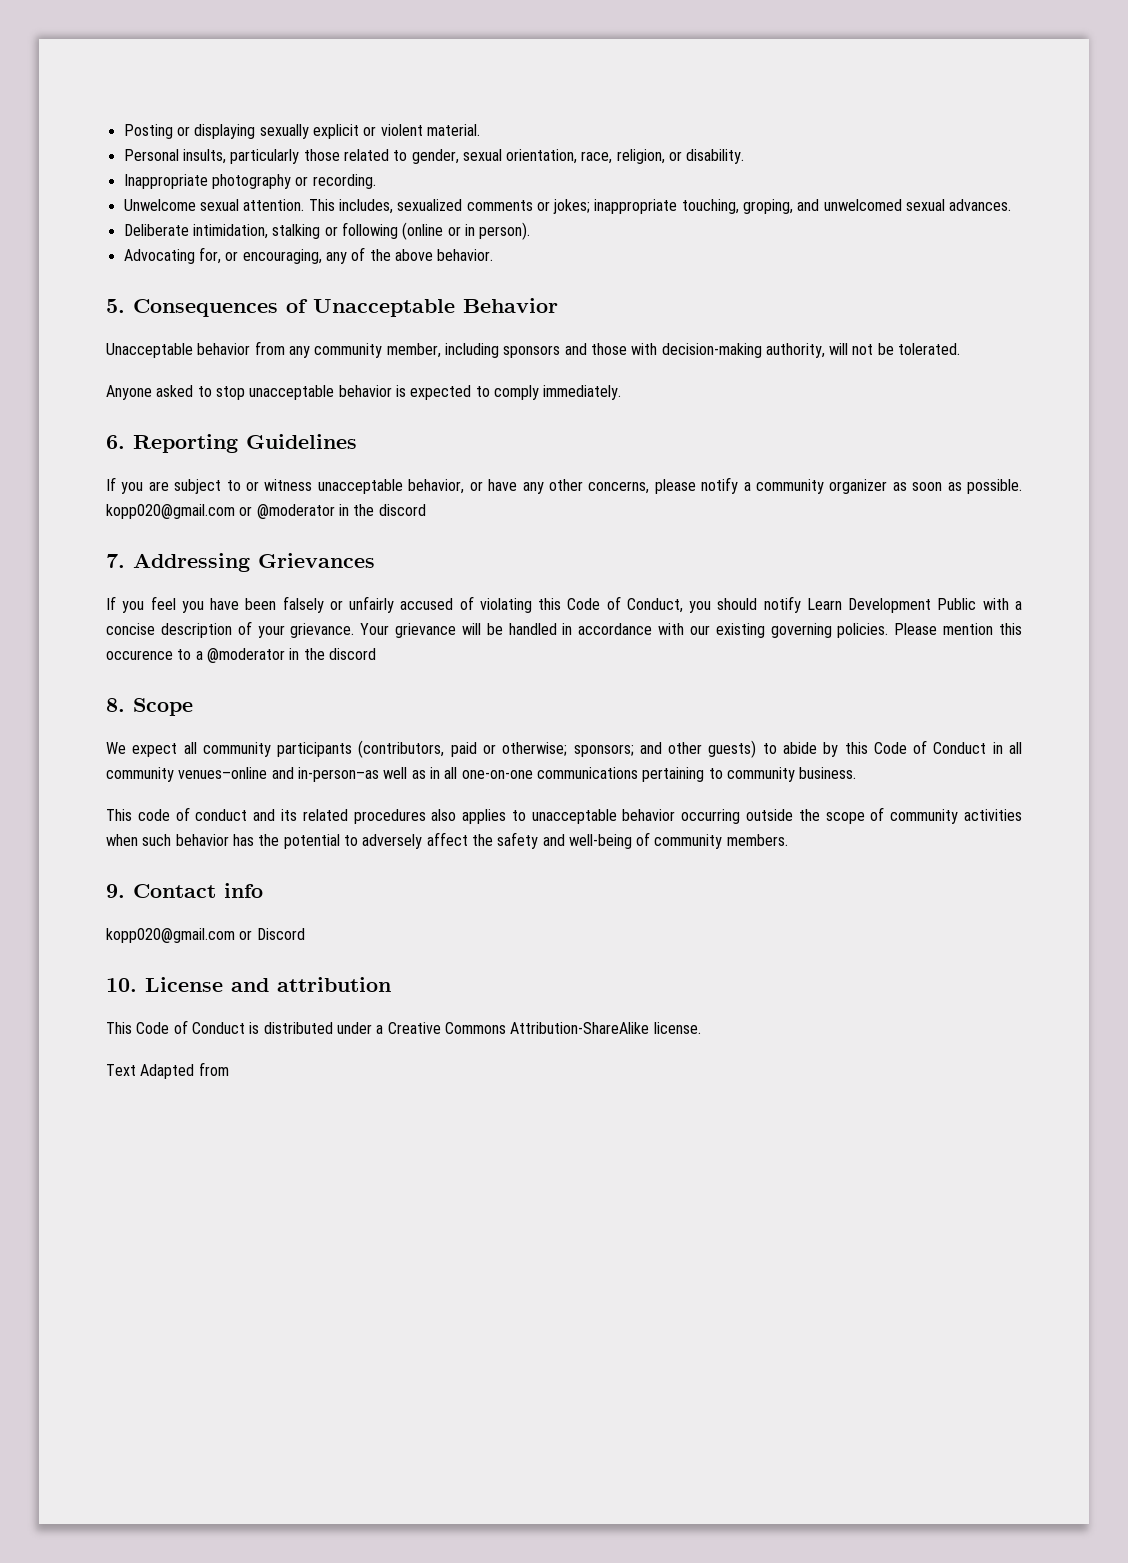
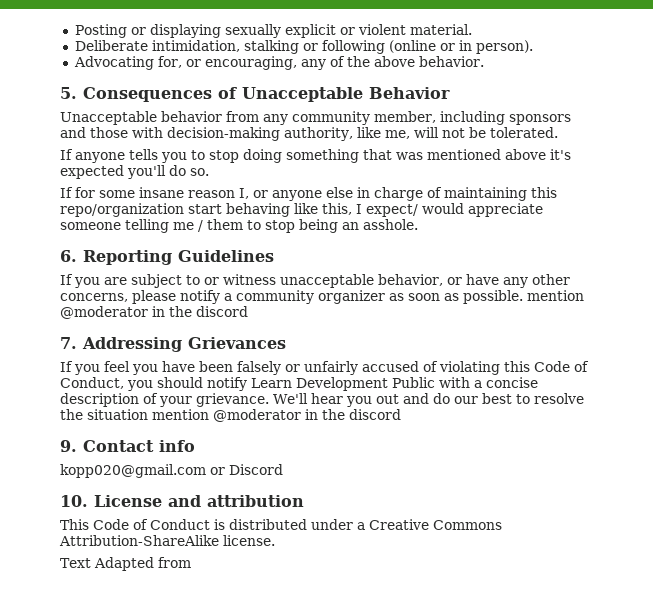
[123,149,745,164] [123,174,376,189] [123,199,1012,214] // Personal insults, particularly those related to gender, sexual orientation, race, religion, or disability. // Inappropriate photography or recording. // Unwelcome sexual attention. This includes, sexualized comments or jokes; inappropriate touching, groping, and unwelcomed sexual advances. -> (472, 29) none
(825, 350) none -> [356,127,410,139] like me,
[106,385,622,400] Anyone asked to stop unacceptable behavior is expected to comply immediately. -> [60,149,571,163] [60,165,209,179] [60,187,557,201] [60,203,543,217] [60,219,418,233] If anyone tells you to stop doing something that was mentioned above it's expected you'll do so. // If for some insane reason I, or anyone else in charge of maintaining this repo/organization start behaving like this, I expect/ would appreciate someone telling me / them to stop being an asshole.
[106,504,253,519] kopp020@gmail.com or -> [527,290,584,301] mention
[360,623,1023,638] [106,648,376,663] [106,698,193,716] [106,740,1023,758] [106,767,857,782] [106,807,1022,824] [106,832,788,849] Your grievance will be handled in accordance with our existing governing policies. Please mention this occurence to a @moderator in the discord // 8. Scope // We expect all community participants (contributors, paid or otherwise; sponsors; and other guests) to abide by this Code of Conduct in all community venues–online and in-person–as well as in all one-on-one communications pertaining to community business. // This code of conduct and its related procedures also applies to unacceptable behavior occurring outside the scope of community activities when such behavior has the potential to adversely affect the safety and well-being of community members. -> [273,393,584,407] [60,409,401,422] We'll hear you out and do our best to resolve the situation mention @moderator in the discord

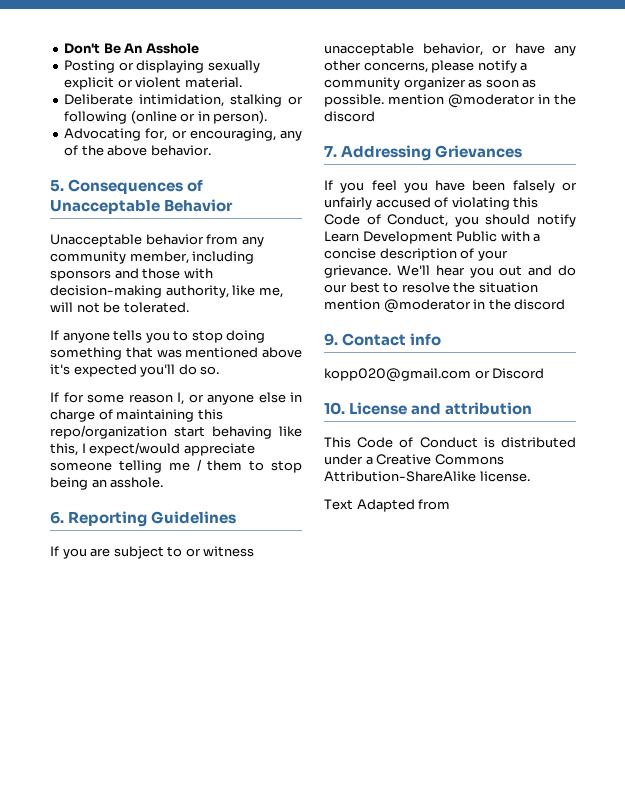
(74, 31) none -> [64,43,199,54] Don't Be An Asshole //
[139,187,184,198] insane -> (124, 398) none
[366,203,464,217] expect/ would -> [89,442,181,456] expect/would

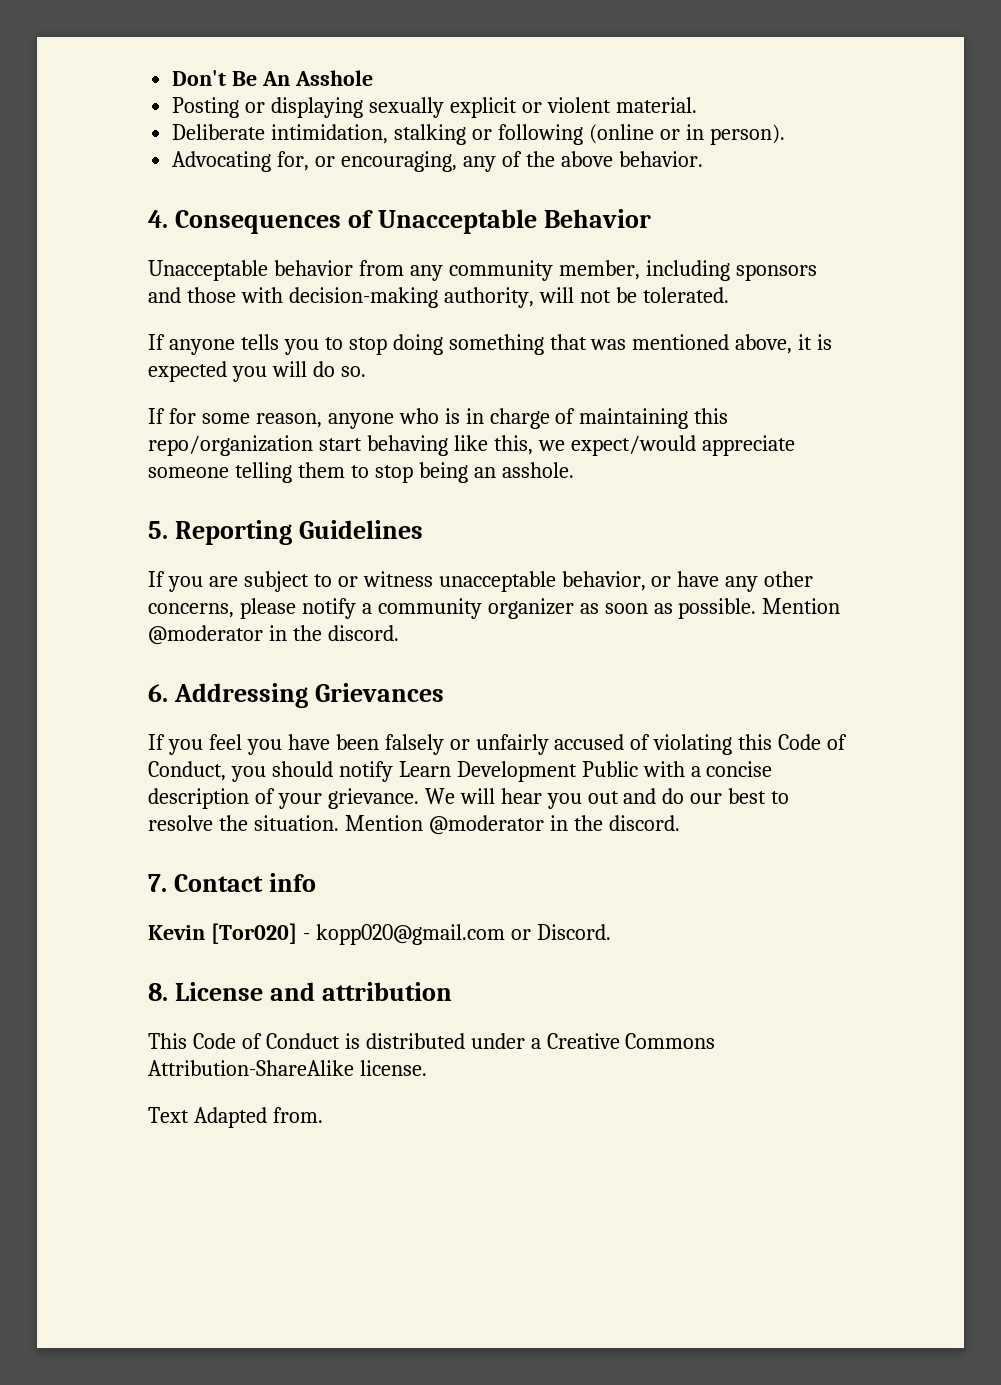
[50,180,64,192] 5. -> [148,210,168,228] 4.
[232,285,283,298] like me, -> (534, 297) none
[262,347,302,358] [50,364,176,377] above it's expected you'll -> [735,334,833,354] [148,361,307,382] above, it is expected you will
[128,392,286,405] reason I, or anyone else -> [255,408,460,429] reason, anyone who is
[81,443,86,453] I -> [537,440,565,451] we
[168,459,202,471] me / -> (292, 472) none
[50,511,64,524] 6. -> [148,521,168,539] 5.
[388,94,576,108] [324,111,375,122] [324,146,337,157] mention @moderator in the discord // 7. -> [762,598,841,614] [148,625,399,645] [148,684,168,702] Mention @moderator in the discord. // 6.
[396,265,430,276] We'll -> [424,788,495,804] We will
[478,282,538,293] [324,299,566,313] [324,333,338,346] situation mention @moderator in the discord // 9. -> [253,815,680,835] [148,874,167,892] situation. Mention @moderator in the discord. // 7.
[324,368,545,382] [324,402,345,415] kopp020@gmail.com or Discord // 10. -> [148,923,611,945] [148,983,168,1001] Kevin [Tor020] - kopp020@gmail.com or Discord. // 8.
[418,499,451,510] from -> [272,1107,323,1123] from.

